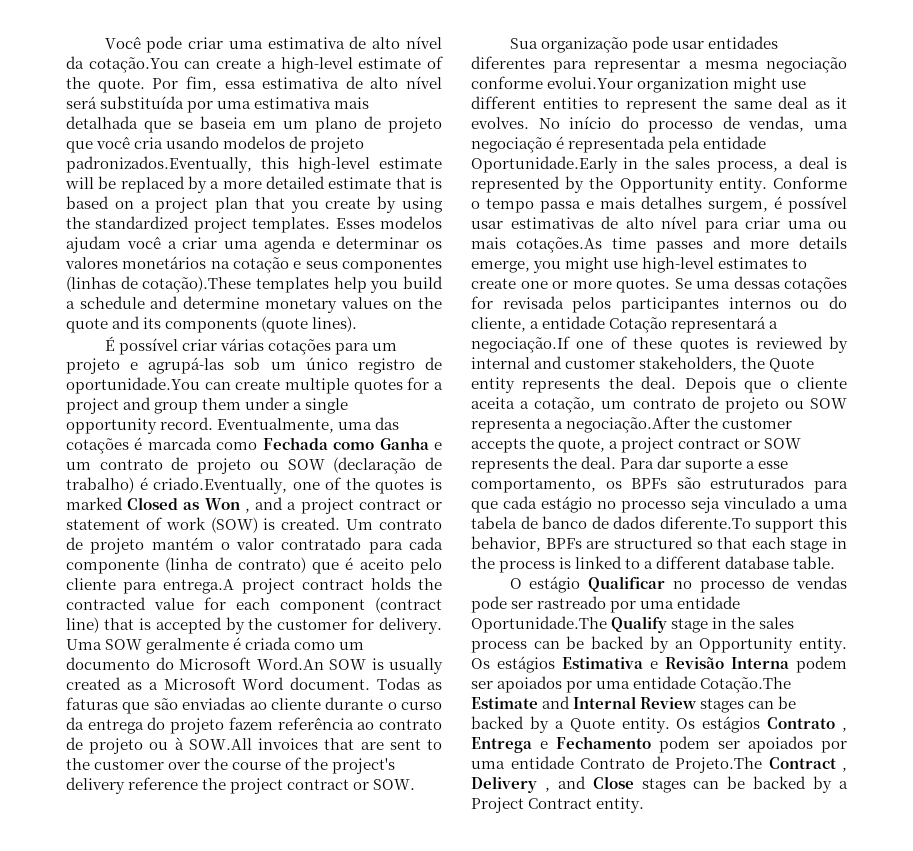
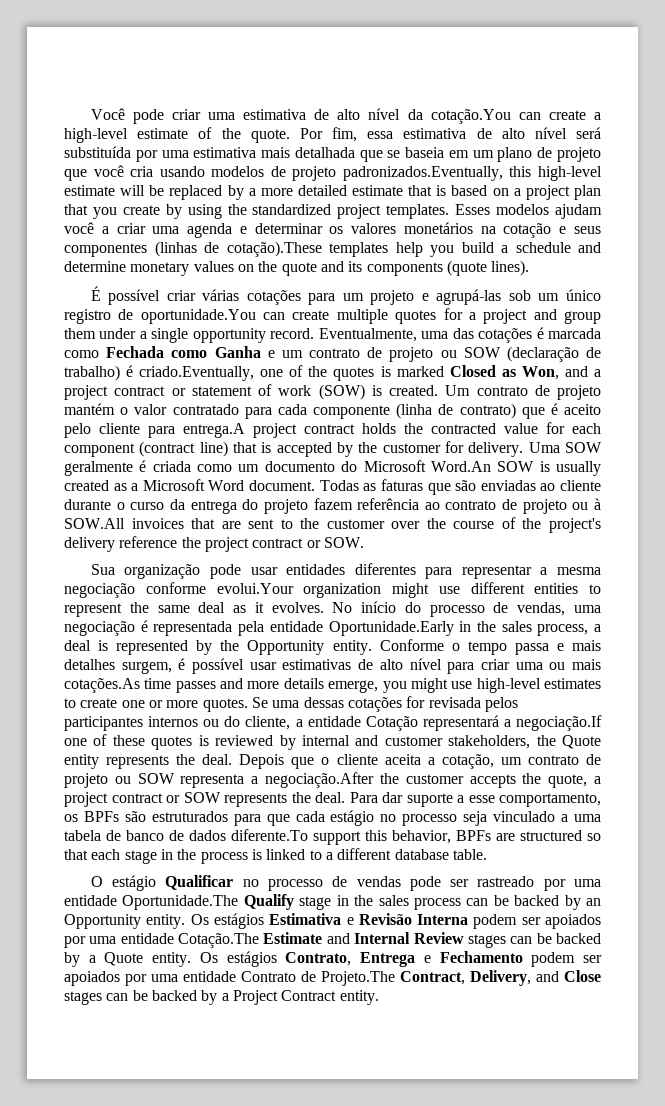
[204,498,250,513] Won , -> [521,366,559,380] Won,
[767,717,847,732] Contrato , -> [285,952,352,966] Contrato,
[768,757,847,772] [471,776,550,793] Contract , Delivery , -> [400,970,531,986] Contract, Delivery,

